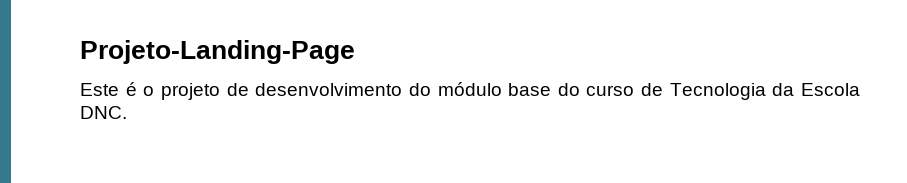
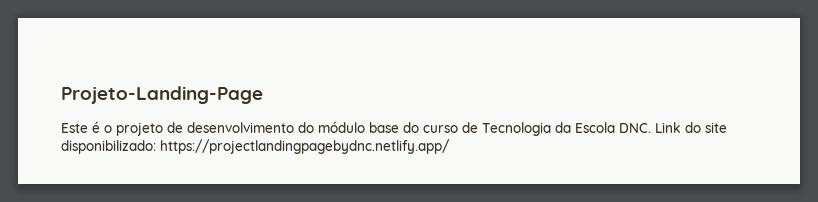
(127, 112) none -> [655,122,727,133] [61,139,450,154] Link do site disponibilizado: https://projectlandingpagebydnc.netlify.app/

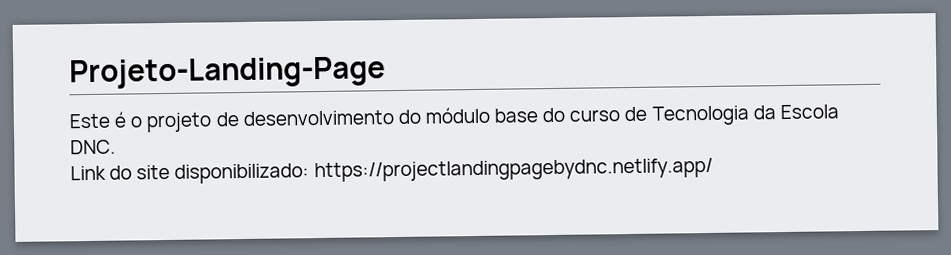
(651, 128) none -> (116, 147) //

